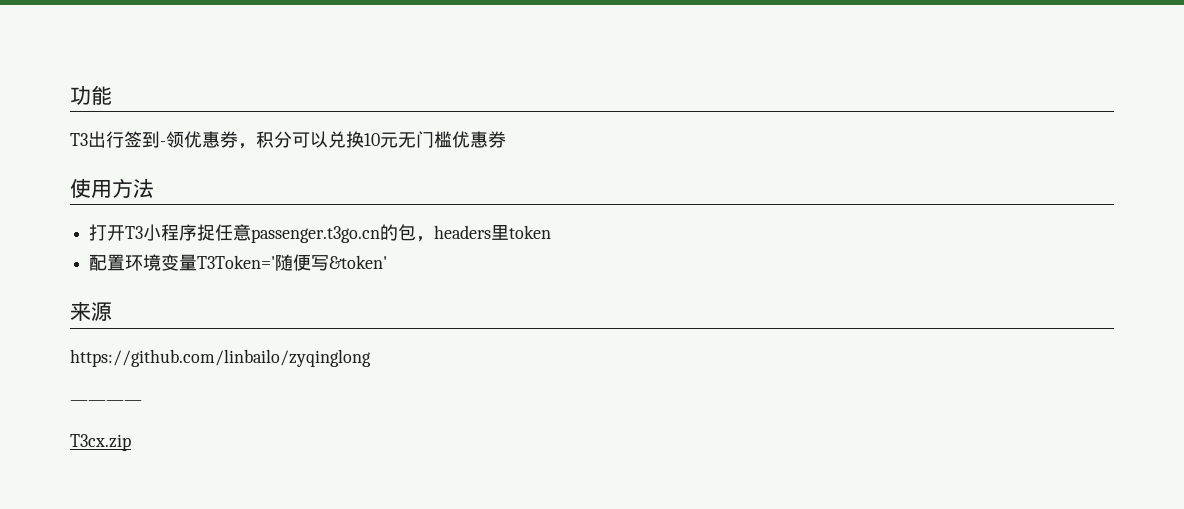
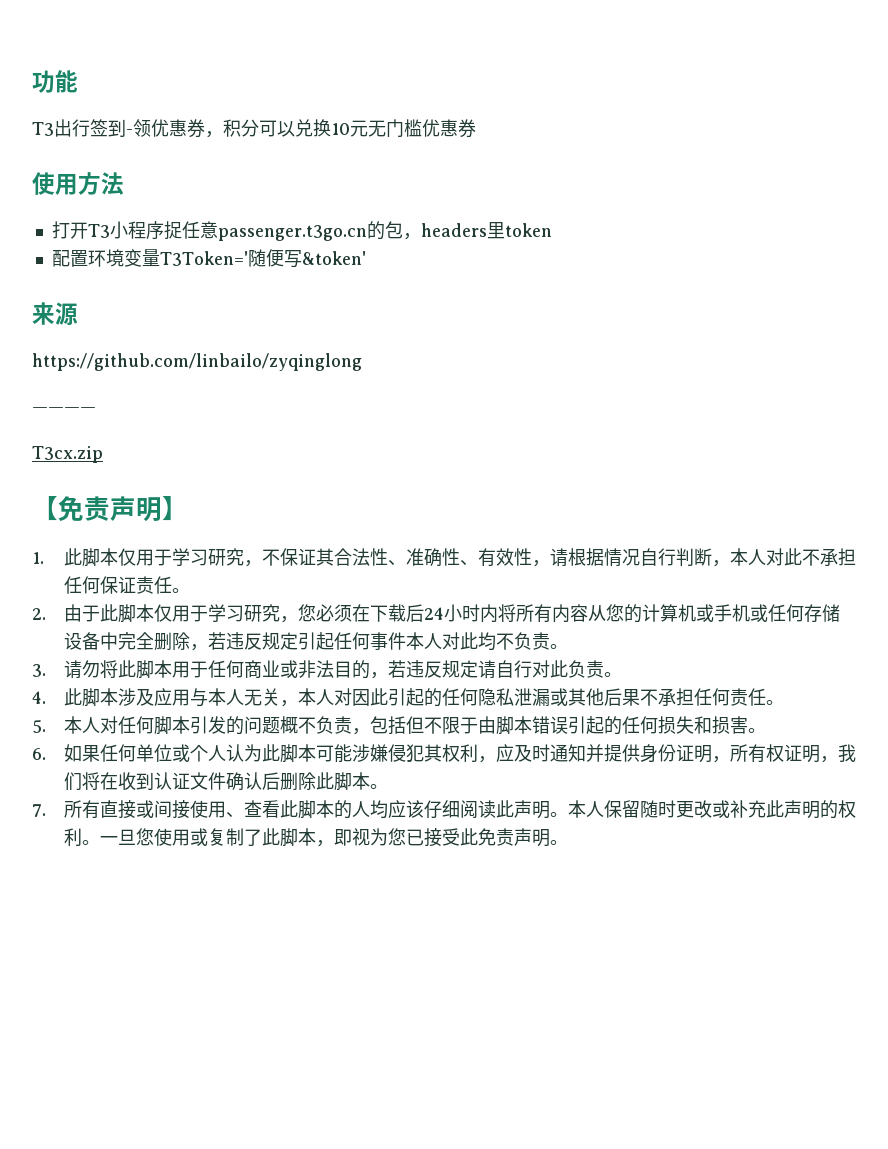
(131, 442) none -> [32,496,188,522] [32,548,856,567] [63,576,190,594] [32,604,840,623] [63,632,568,651] [32,660,622,679] [32,688,784,707] [32,716,766,735] [32,744,856,763] [63,772,388,791] [32,800,856,819] [63,828,568,847] // 【免责声明】 // 1.此脚本仅用于学习研究，不保证其合法性、准确性、有效性，请根据情况自行判断，本人对此不承担任何保证责任。 // 2.由于此脚本仅用于学习研究，您必须在下载后24小时内将所有内容从您的计算机或手机或任何存储设备中完全删除，若违反规定引起任何事件本人对此均不负责。 // 3.请勿将此脚本用于任何商业或非法目的，若违反规定请自行对此负责。 // 4.此脚本涉及应用与本人无关，本人对因此引起的任何隐私泄漏或其他后果不承担任何责任。 // 5.本人对任何脚本引发的问题概不负责，包括但不限于由脚本错误引起的任何损失和损害。 // 6.如果任何单位或个人认为此脚本可能涉嫌侵犯其权利，应及时通知并提供身份证明，所有权证明，我们将在收到认证文件确认后删除此脚本。 // 7.所有直接或间接使用、查看此脚本的人均应该仔细阅读此声明。本人保留随时更改或补充此声明的权利。一旦您使用或复制了此脚本，即视为您已接受此免责声明。

